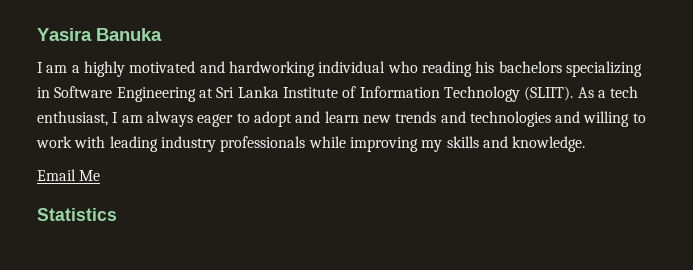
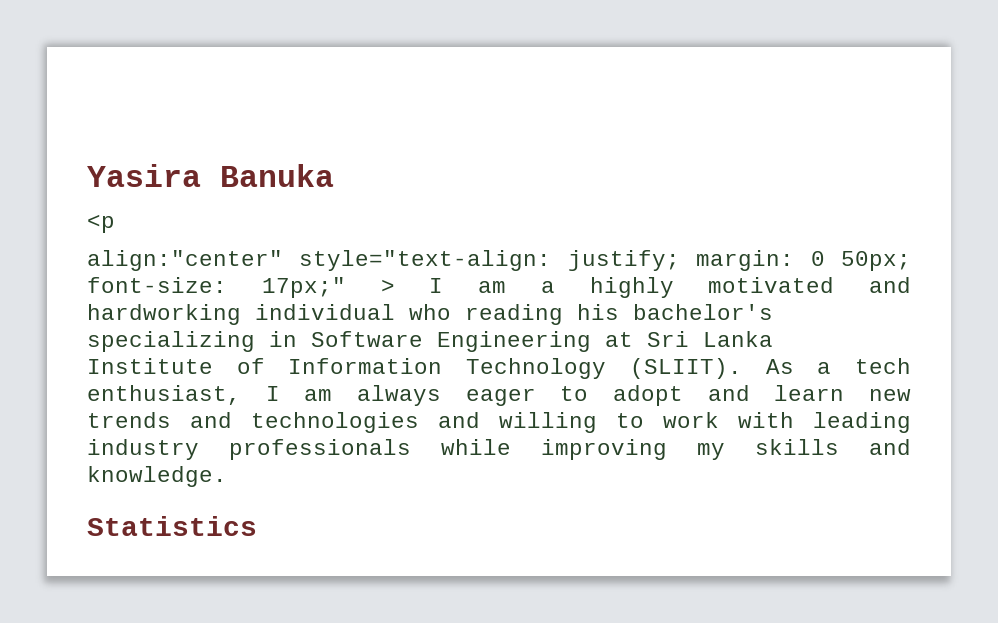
(162, 34) none -> [87,214,115,233] [87,250,911,271] [87,277,395,298] <p // align:"center" style="text-align: justify; margin: 0 50px; font-size: 17px;" >
[498,61,562,73] bachelors -> [633,304,773,320] bachelor's
[37,169,101,181] // Email Me -> (227, 476) none

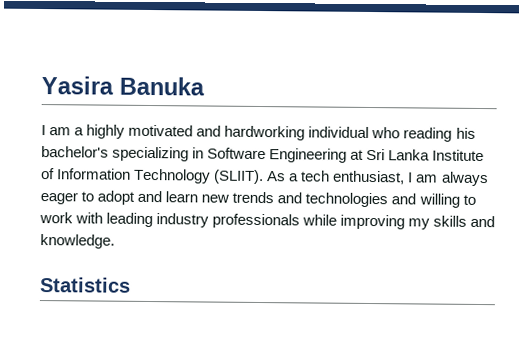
[87,214,115,233] [87,250,911,271] [87,277,395,298] <p // align:"center" style="text-align: justify; margin: 0 50px; font-size: 17px;" > -> (205, 86) none

